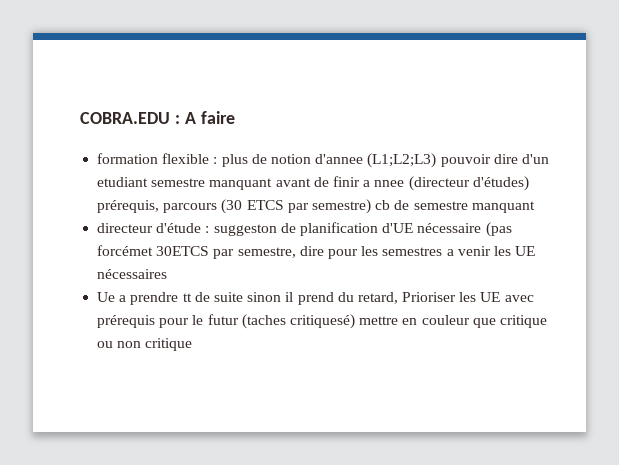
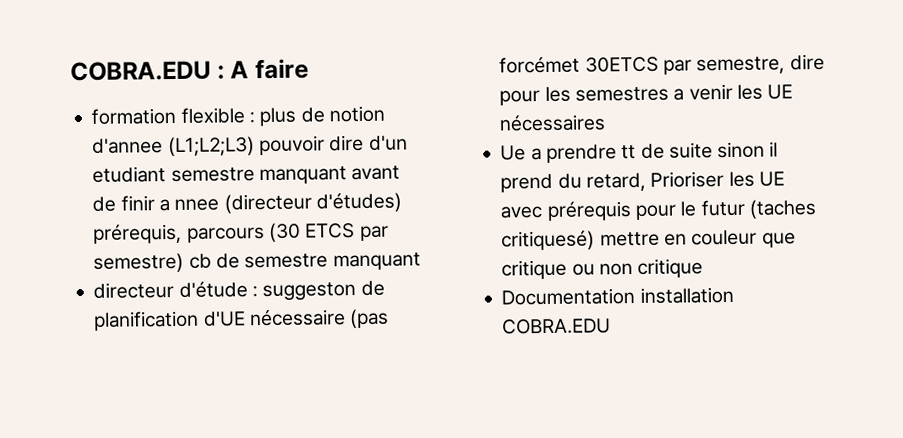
(193, 344) none -> [501,286,734,306] [502,318,612,335] // Documentation installation COBRA.EDU

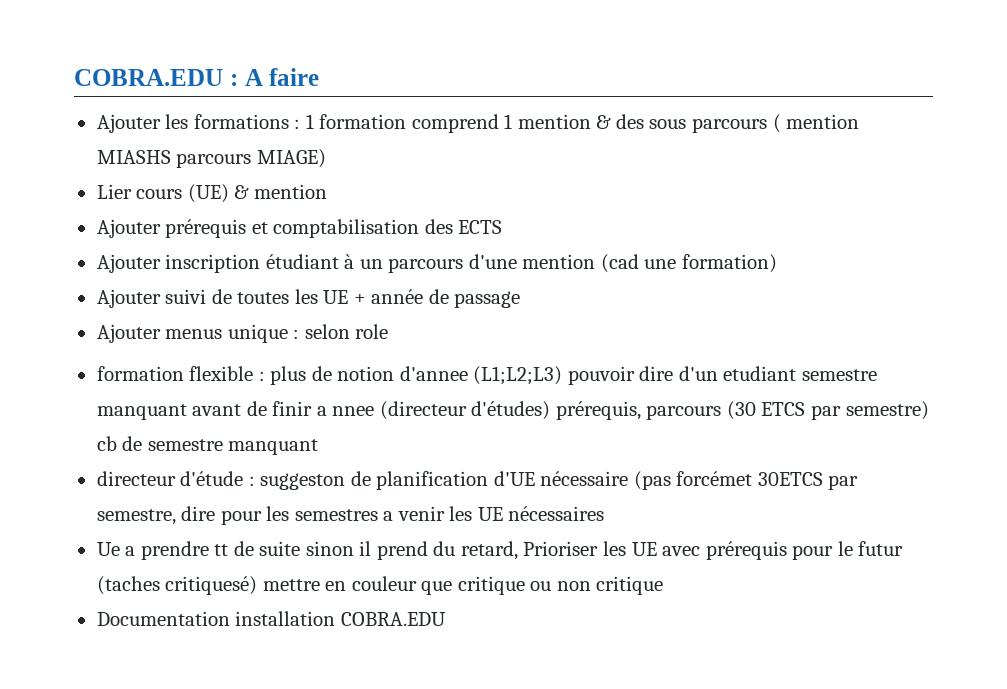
(309, 69) none -> [96,114,860,133] [96,149,326,168] [96,184,327,203] [96,219,503,238] [96,254,777,273] [96,289,521,308] [96,324,389,343] // Ajouter les formations : 1 formation comprend 1 mention & des sous parcours ( mention MIASHS parcours MIAGE) // Lier cours (UE) & mention // Ajouter prérequis et comptabilisation des ECTS // Ajouter inscription étudiant à un parcours d'une mention (cad une formation) // Ajouter suivi de toutes les UE + année de passage // Ajouter menus unique : selon role

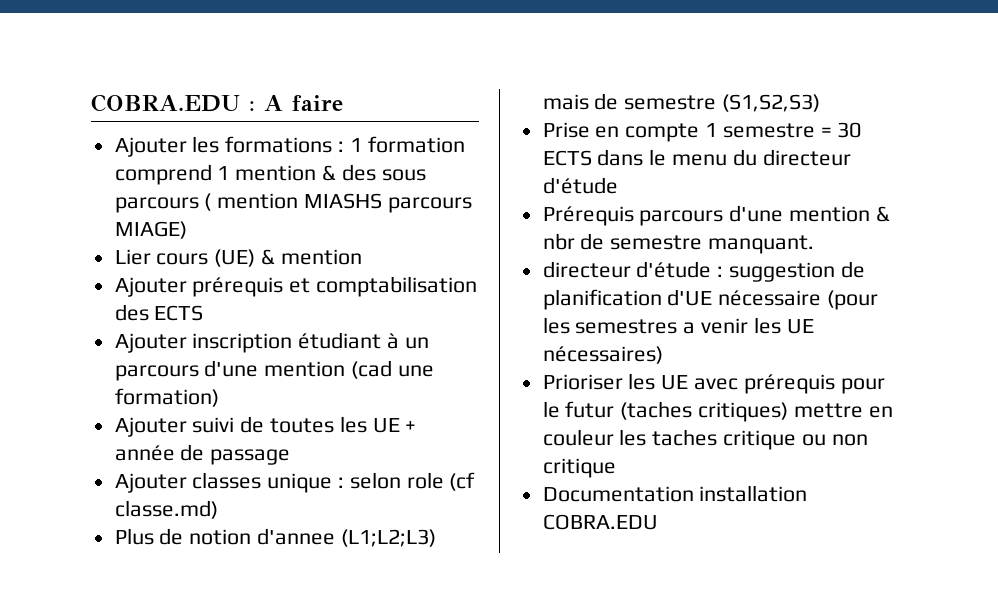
[165,329,223,339] menus -> [192,472,262,489] classes
[96,366,877,385] [96,401,929,420] [96,436,319,455] // formation flexible : plus de notion d'annee (L1;L2;L3) pouvoir dire d'un etudiant semestre manquant avant de finir a nnee (directeur d'études) prérequis, parcours (30 ETCS par semestre) cb de semestre manquant -> [449,472,476,491] [114,500,218,519] [114,528,436,547] [542,93,821,112] [542,122,862,142] [542,149,851,166] [542,177,618,194] [542,205,890,226] [542,233,815,254] (cf classe.md) // Plus de notion d'annee (L1;L2;L3) mais de semestre (S1,S2,S3) // Prise en compte 1 semestre = 30 ECTS dans le menu du directeur d'étude // Prérequis parcours d'une mention & nbr de semestre manquant.
[260,473,346,490] suggeston -> [729,262,836,282] suggestion
[633,471,859,490] [96,506,262,525] (pas forcémet 30ETCS par semestre, dire pour -> [827,290,879,310] (pour
[508,506,605,521] [96,541,518,560] nécessaires // Ue a prendre tt de suite sinon il prend du retard, -> [542,346,663,364] nécessaires) //
[165,576,258,595] critiquesé) -> [698,402,789,422] critiques)
[421,581,453,595] que -> [619,429,718,446] les taches

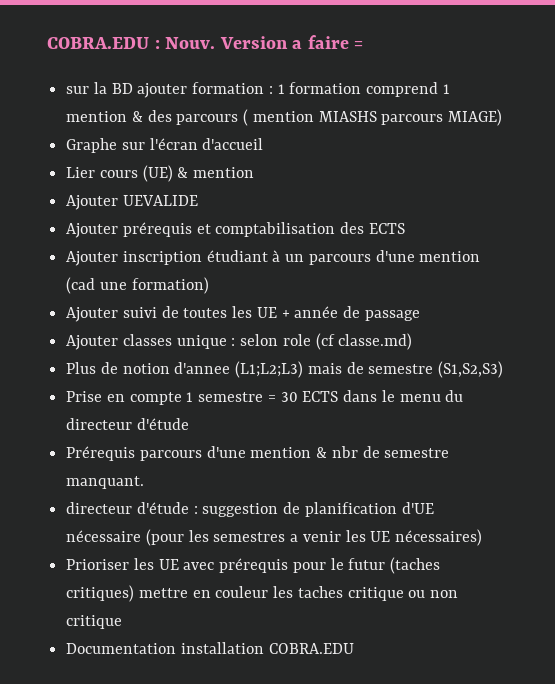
[264,95,343,111] [114,136,333,157] A faire // Ajouter les formations -> [165,35,364,49] [66,82,265,98] Nouv. Version a faire = // sur la BD ajouter formation
[381,169,426,181] sous -> (172, 116) none
(187, 230) none -> [66,138,264,153] // Graphe sur l'écran d'accueil
(362, 257) none -> [66,195,198,210] // Ajouter UEVALIDE

